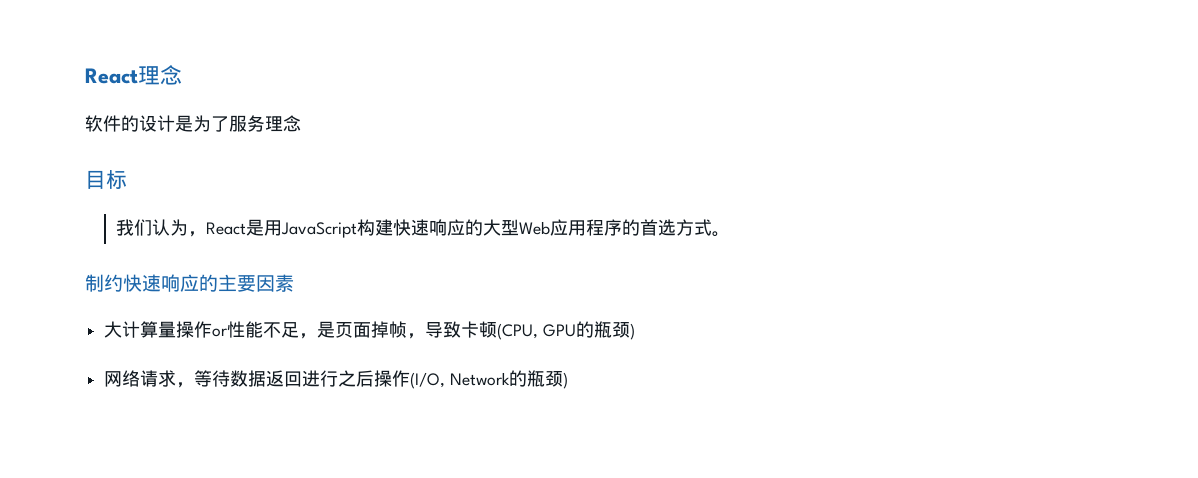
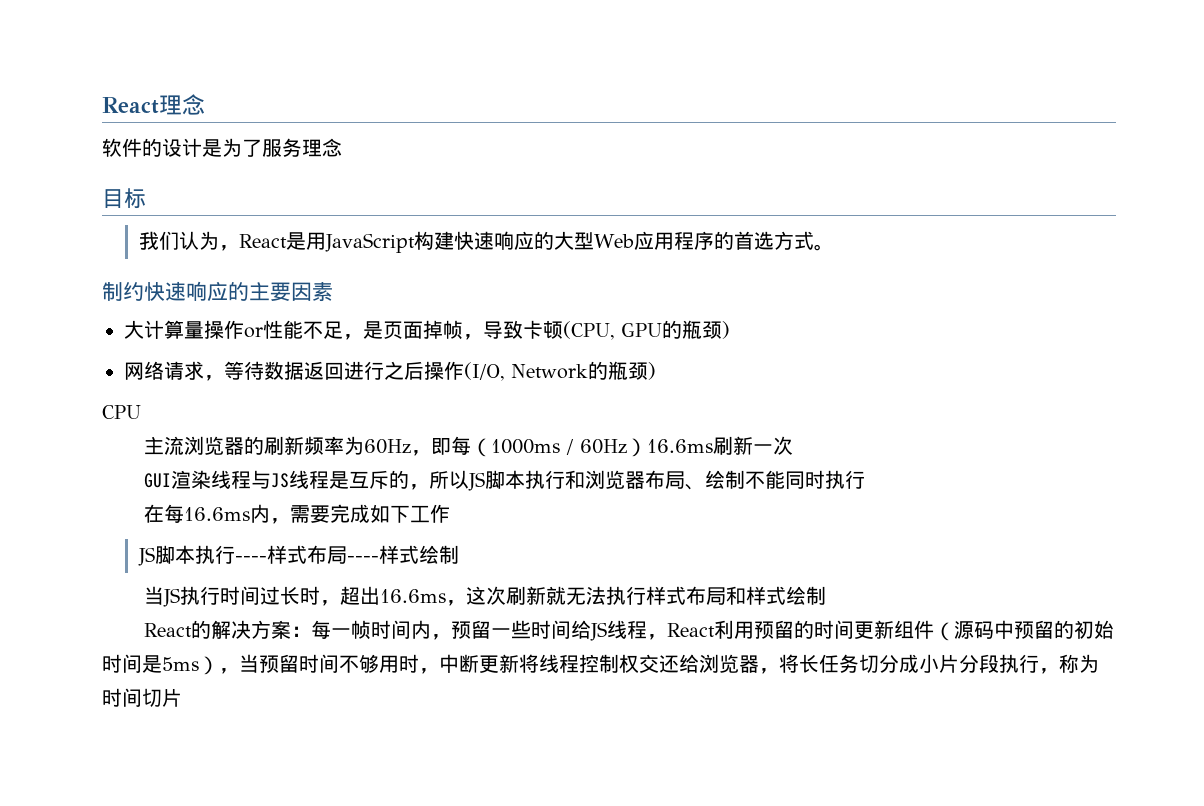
(568, 380) none -> [102,405,141,419] [143,436,793,457] [143,470,865,491] [143,504,450,524] [137,545,459,566] [143,586,826,607] [143,620,1114,641] [102,654,1099,675] [102,688,182,707] // CPU // 主流浏览器的刷新频率为60Hz，即每（1000ms / 60Hz）16.6ms刷新一次 // GUI渲染线程与JS线程是互斥的，所以JS脚本执行和浏览器布局、绘制不能同时执行 // 在每16.6ms内，需要完成如下工作 // JS脚本执行----样式布局----样式绘制 // 当JS执行时间过长时，超出16.6ms，这次刷新就无法执行样式布局和样式绘制 // React的解决方案：每一帧时间内，预留一些时间给JS线程，React利用预留的时间更新组件（源码中预留的初始时间是5ms），当预留时间不够用时，中断更新将线程控制权交还给浏览器，将长任务切分成小片分段执行，称为时间切片

